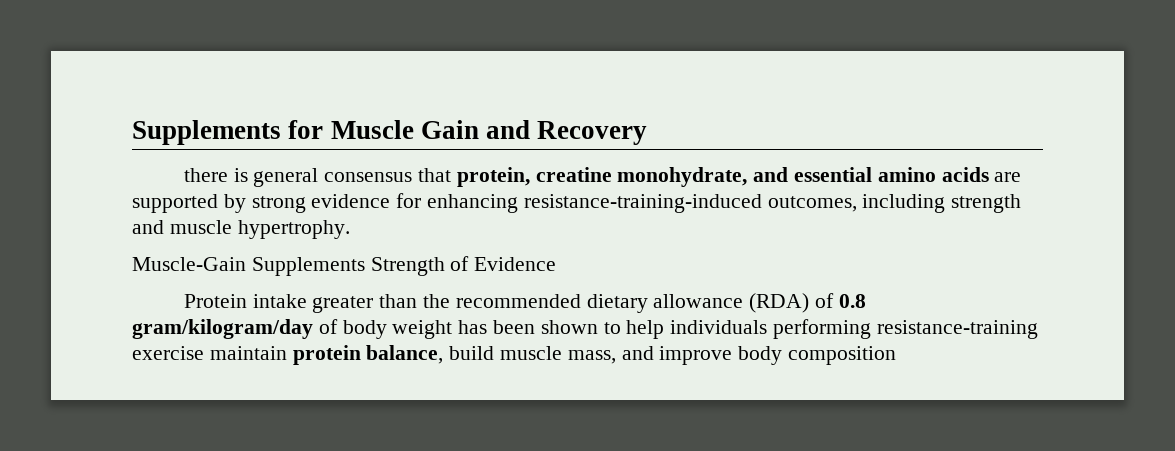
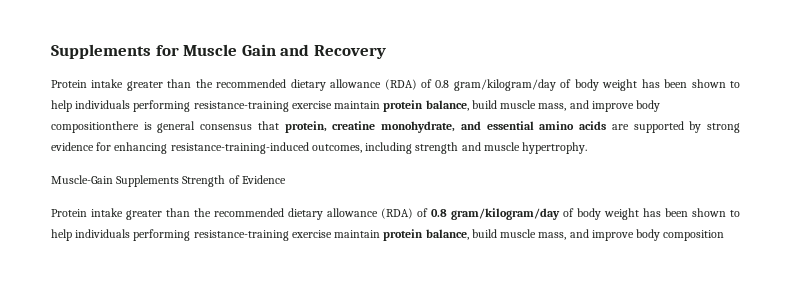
[183,168,228,182] there -> [51,79,741,91] [51,100,661,112] [51,121,139,133] Protein intake greater than the recommended dietary allowance (RDA) of 0.8 gram/kilogram/day of body weight has been shown to help individuals performing resistance-training exercise maintain protein balance, build muscle mass, and improve body compositionthere

